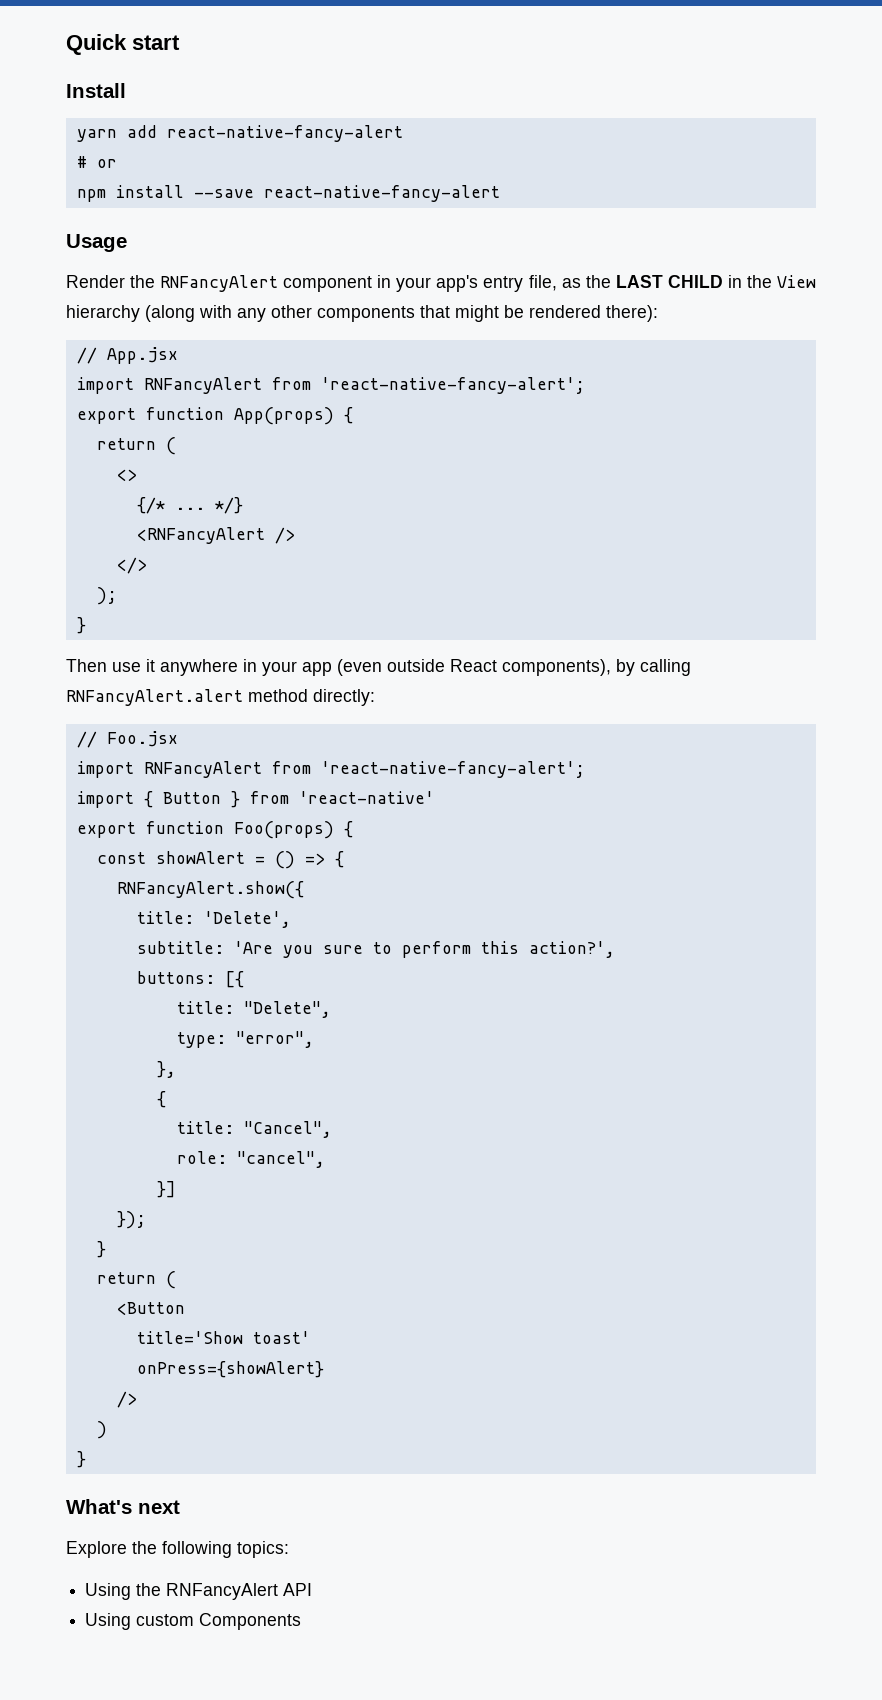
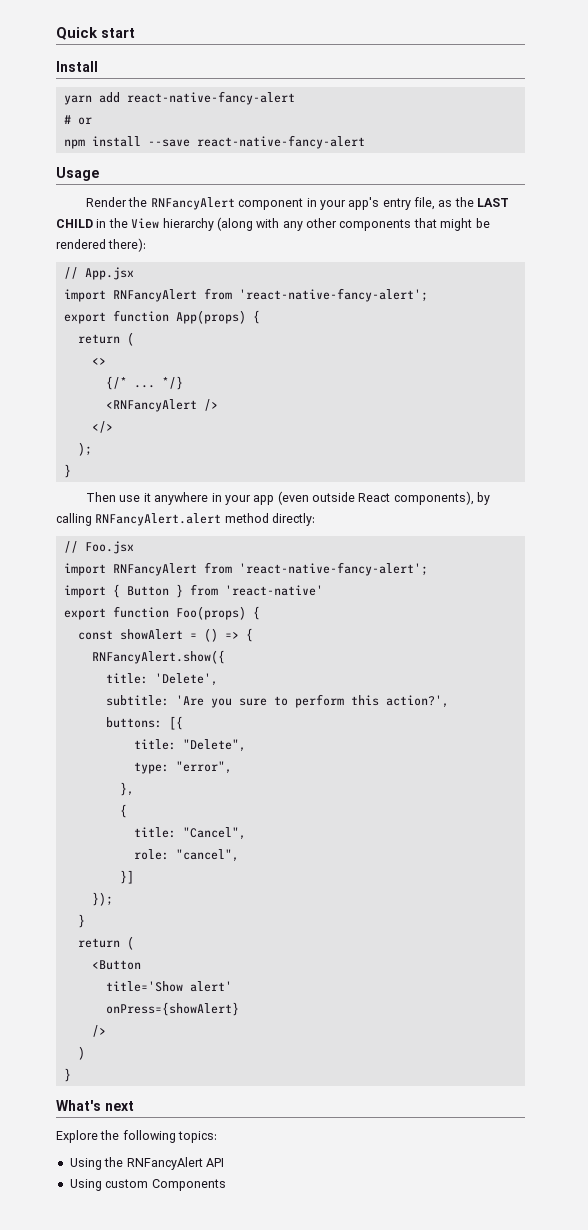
[252,1331,310,1344] toast' -> [189,981,232,992] alert'

